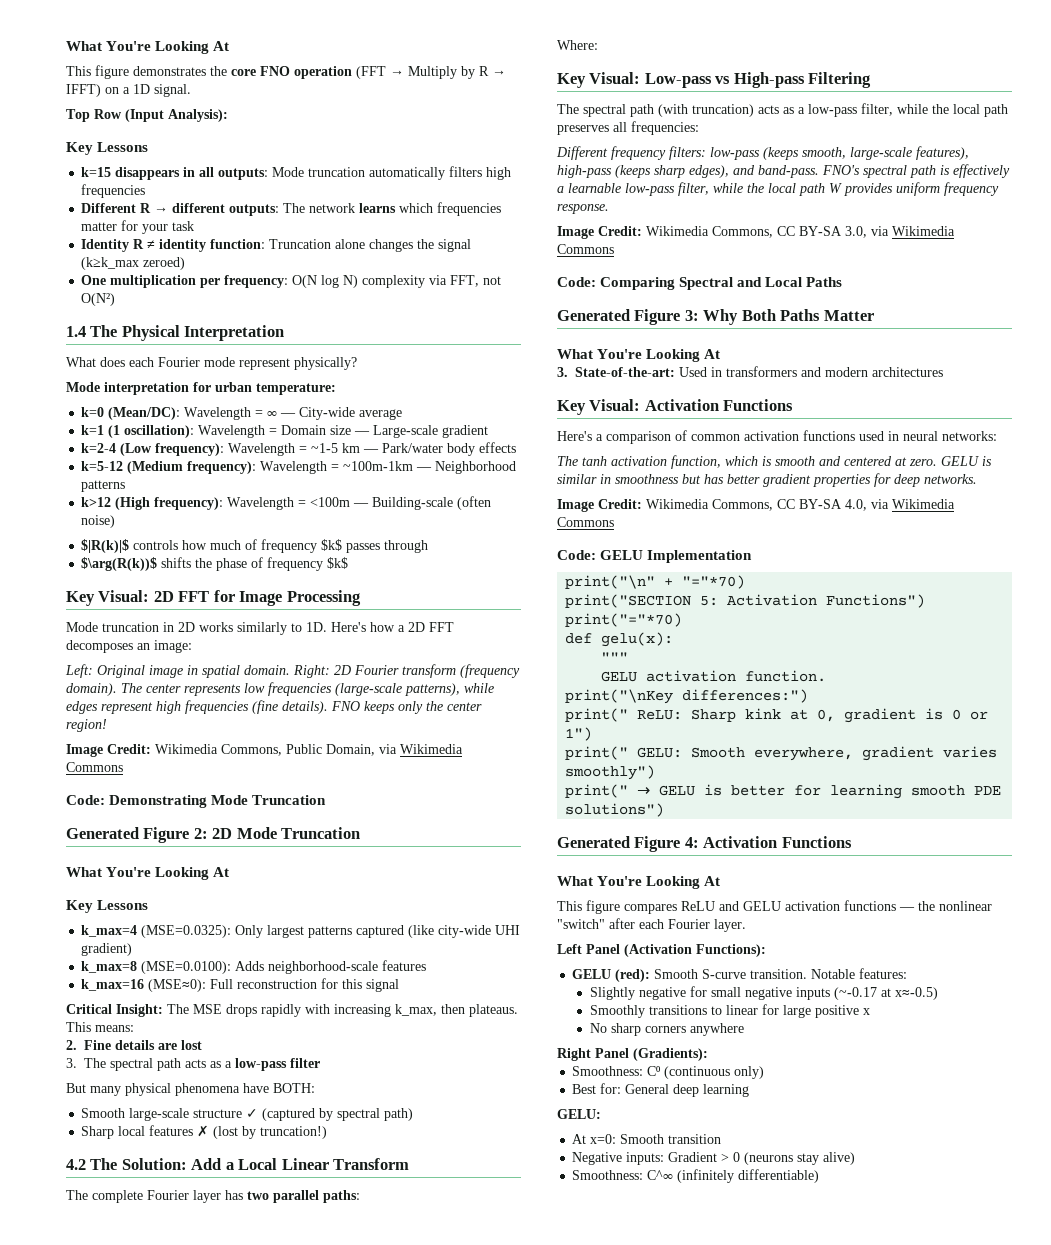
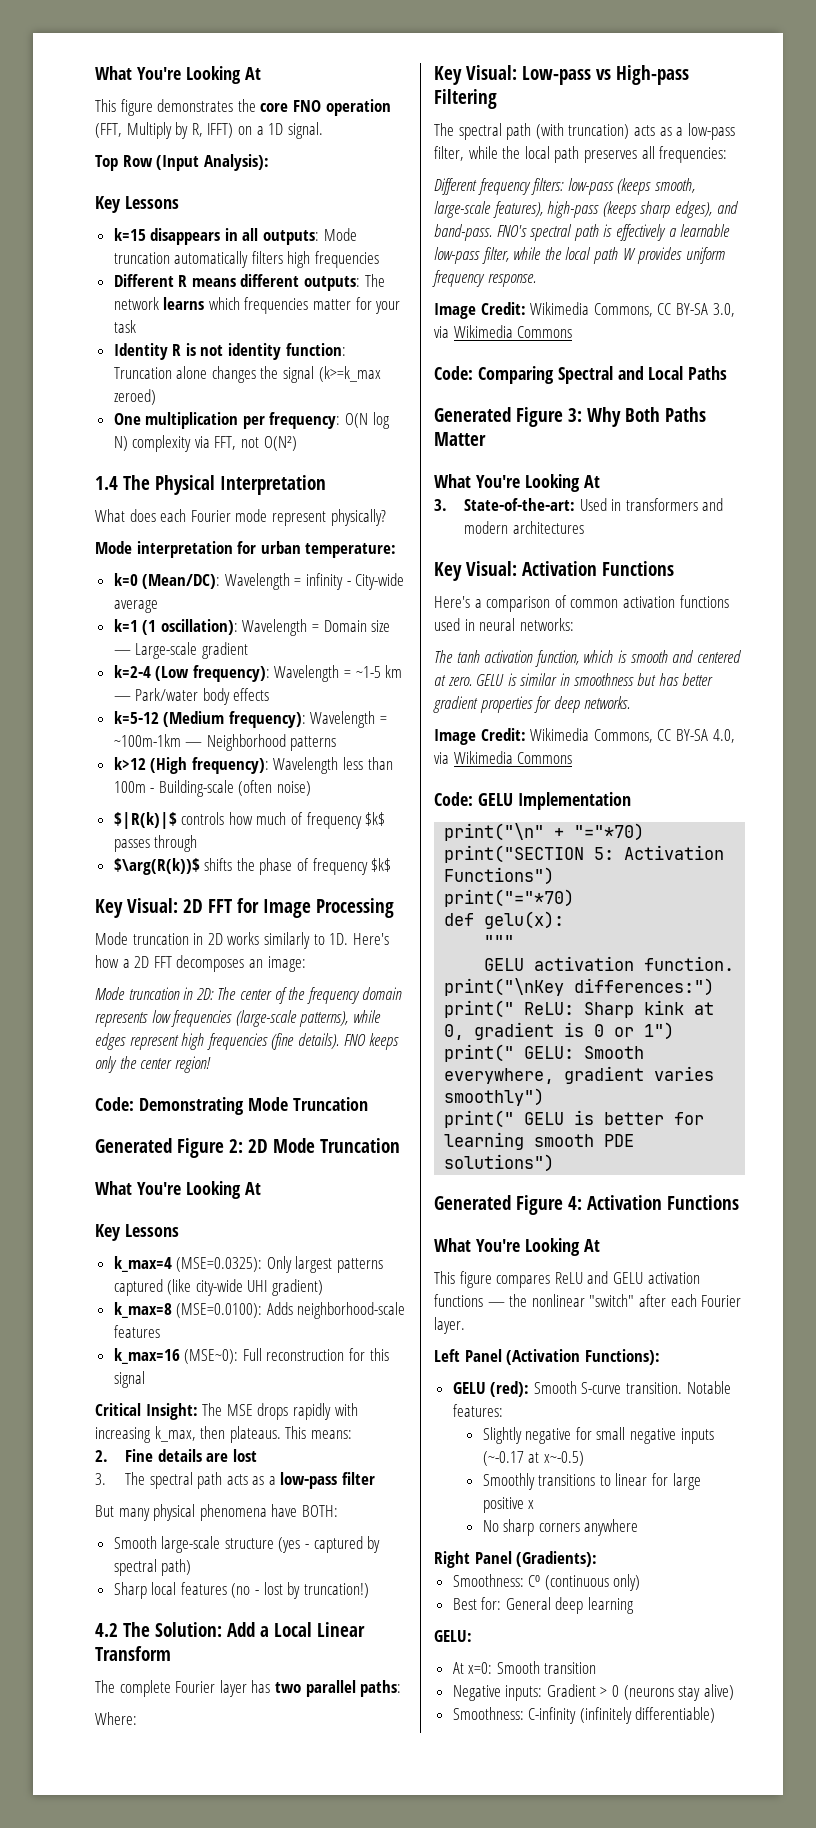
[356,66,506,79] (FFT → Multiply by R → -> [95,122,203,139] (FFT, Multiply by R,
[154,207,169,213] → -> [191,278,236,287] means
[147,240,156,249] ≠ -> [185,343,224,356] is not
[81,257,140,270] (k≥k_max -> [318,366,381,382] (k>=k_max
[267,411,297,417] ∞ — -> [306,573,351,590] infinity -
[298,497,370,507] = <100m — -> [343,757,393,770] [113,781,155,793] less than 100m -
[65,664,520,678] [66,683,181,696] Left: Original image in spatial domain. Right: 2D Fourier transform (frequency domain). The center -> [95,987,403,1004] Mode truncation in 2D: The center of the frequency domain
[66,744,463,757] [66,762,123,772] // Image Credit: Wikimedia Commons, Public Domain, via Wikimedia Commons -> (211, 1064) none
[148,979,207,992] (MSE≈0): -> [184,1349,239,1364] (MSE~0):
[246,1108,316,1121] ✓ (captured -> [278,1536,363,1553] (yes - captured
[197,1125,239,1139] ✗ (lost -> [231,1582,283,1598] (no - lost
[637,787,651,795] → -> (515, 1119) none
[894,987,938,1000] x≈-0.5) -> [543,1451,584,1466] x~-0.5)
[647,1170,674,1180] C^∞ -> [528,1707,577,1724] C-infinity

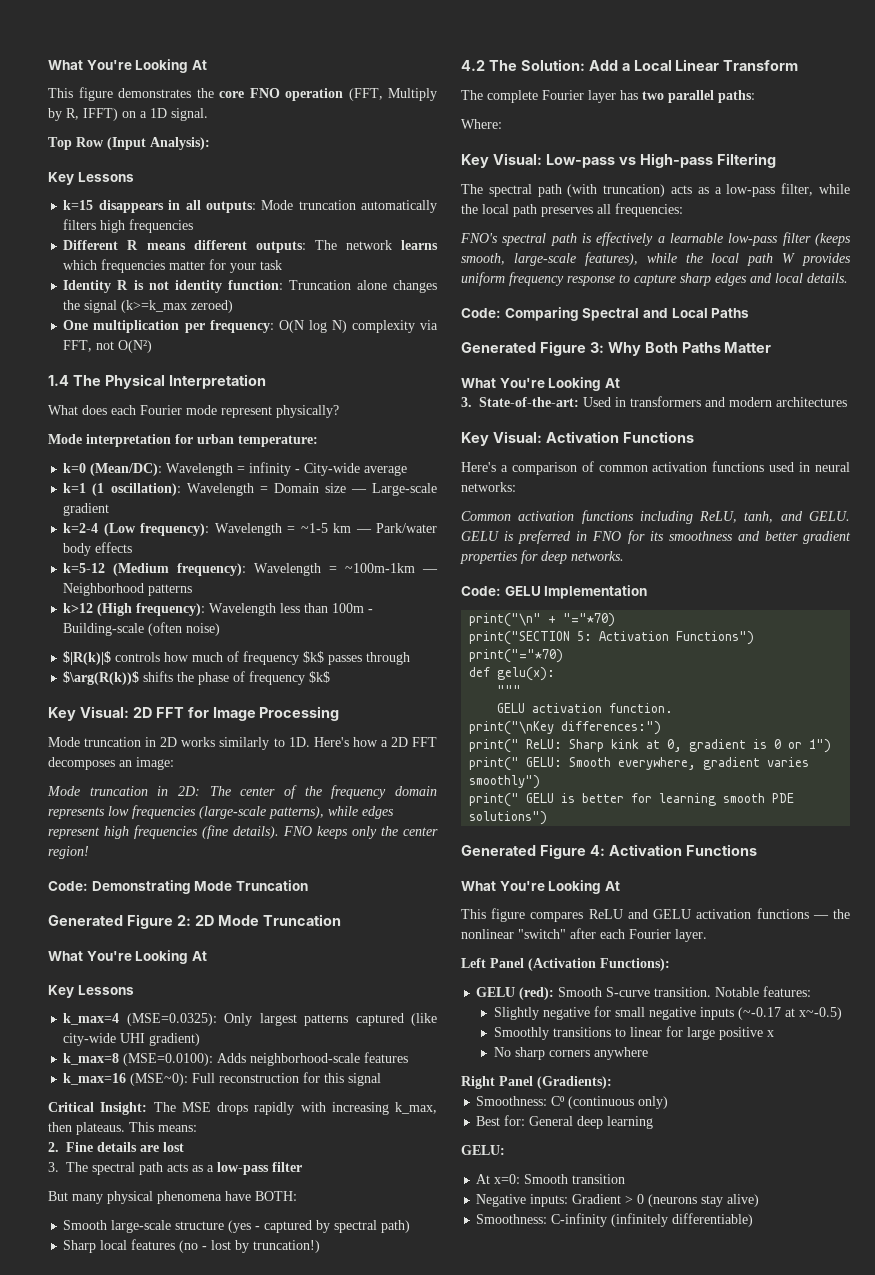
[434,178,695,195] [434,201,738,218] [434,224,492,241] Different frequency filters: low-pass (keeps smooth, large-scale features), high-pass (keeps sharp edges), and band-pass. -> (683, 210) none
[481,247,509,264] filter, -> [782,232,851,246] [461,252,638,266] filter (keeps smooth, large-scale features),
[487,274,536,287] [434,302,735,319] [434,325,573,338] response. // Image Credit: Wikimedia Commons, CC BY-SA 3.0, via Wikimedia Commons -> [567,273,848,286] response to capture sharp edges and local details.
[434,650,741,667] [434,673,679,686] The tanh activation function, which is smooth and centered at zero. GELU is similar in smoothness but has -> [461,510,850,524] [461,530,760,544] Common activation functions including ReLU, tanh, and GELU. GELU is preferred in FNO for its smoothness and
[434,728,735,745] [434,751,573,764] // Image Credit: Wikimedia Commons, CC BY-SA 4.0, via Wikimedia Commons -> (624, 556) none

